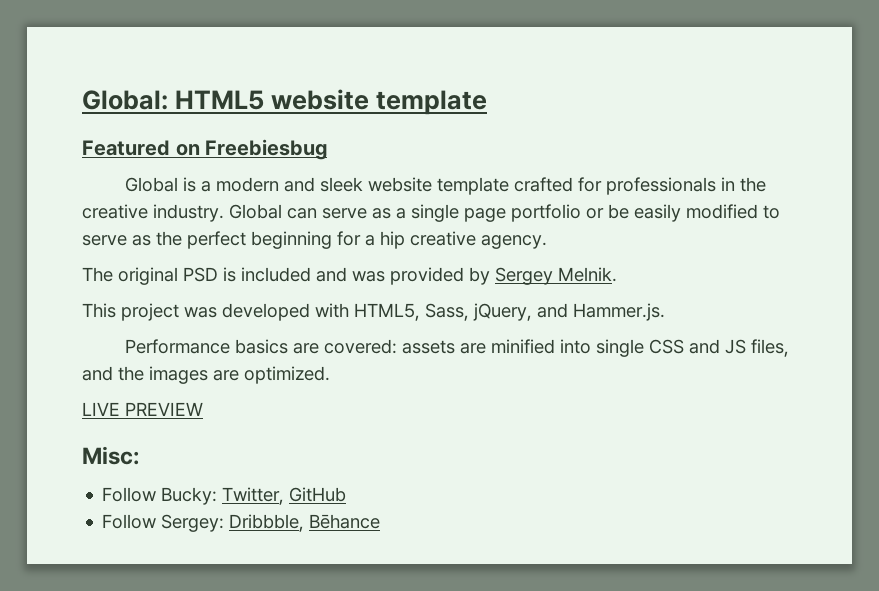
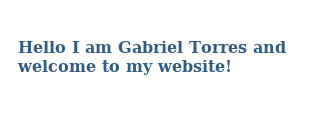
[82,89,488,115] [82,139,328,160] [125,177,767,195] [82,204,780,222] [82,231,547,249] [82,267,617,285] [82,303,665,321] [125,339,790,357] [82,366,330,384] [82,402,203,416] [82,446,139,465] [102,487,347,505] [102,514,381,532] Global: HTML5 website template // Featured on Freebiesbug // Global is a modern and sleek website template crafted for professionals in the creative industry. Global can serve as a single page portfolio or be easily modified to serve as the perfect beginning for a hip creative agency. // The original PSD is included and was provided by Sergey Melnik. // This project was developed with HTML5, Sass, jQuery, and Hammer.js. // Performance basics are covered: assets are minified into single CSS and JS files, and the images are optimized. // LIVE PREVIEW // Misc: // Follow Bucky: Twitter, GitHub // Follow Sergey: Dribbble, Bēhance -> [18,41,286,53] [17,60,232,75] Hello I am Gabriel Torres and welcome to my website!

